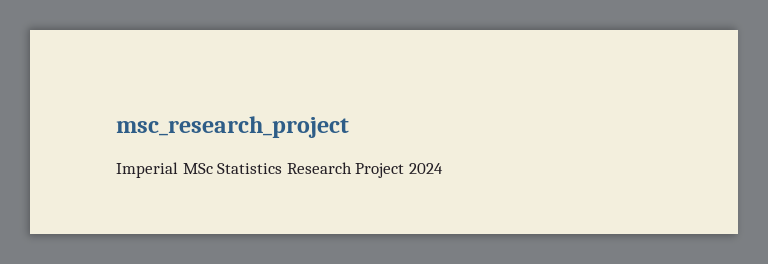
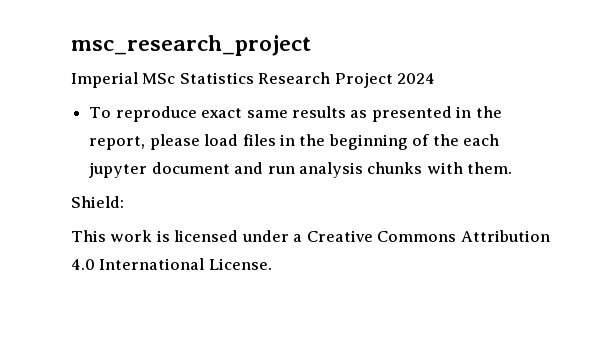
(443, 168) none -> [89,106,502,122] [89,134,500,150] [89,162,513,178] [71,196,124,208] [71,230,550,242] [71,258,272,270] // To reproduce exact same results as presented in the report, please load files in the beginning of the each jupyter document and run analysis chunks with them. // Shield: // This work is licensed under a Creative Commons Attribution 4.0 International License.

